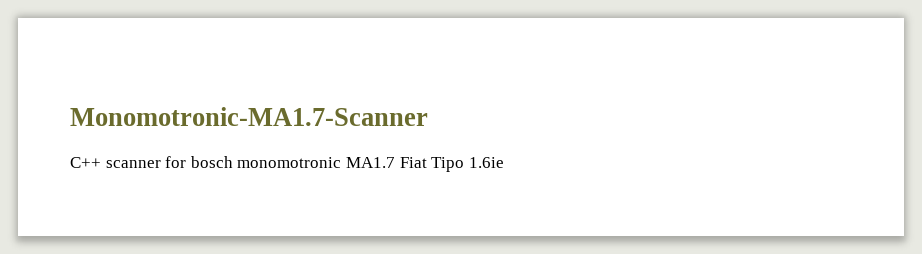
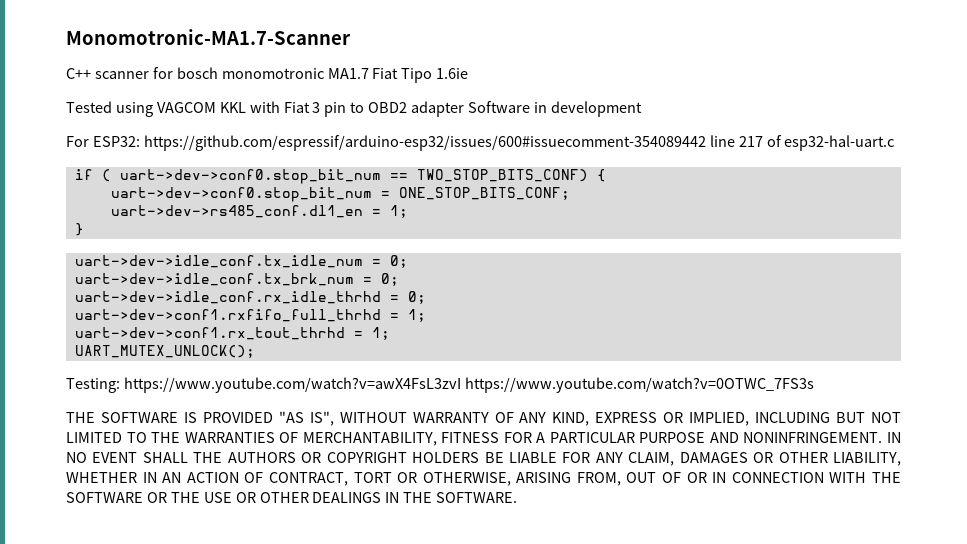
(504, 162) none -> [66,101,642,117] [66,135,895,151] [74,169,606,184] [110,187,570,202] [110,205,408,218] [74,223,84,236] [74,255,408,268] [74,273,399,286] [74,291,426,304] [74,309,426,322] [74,327,390,340] [74,345,255,358] [66,377,814,393] [66,411,901,426] [66,432,902,446] [66,452,901,466] [66,472,902,486] [66,492,518,503] // Tested using VAGCOM KKL with Fiat 3 pin to OBD2 adapter Software in development // For ESP32: https://github.com/espressif/arduino-esp32/issues/600#issuecomment-354089442 line 217 of esp32-hal-uart.c // if ( uart->dev->conf0.stop_bit_num == TWO_STOP_BITS_CONF) { // uart->dev->conf0.stop_bit_num = ONE_STOP_BITS_CONF; // uart->dev->rs485_conf.dl1_en = 1; // } // uart->dev->idle_conf.tx_idle_num = 0; // uart->dev->idle_conf.tx_brk_num = 0; // uart->dev->idle_conf.rx_idle_thrhd = 0; // uart->dev->conf1.rxfifo_full_thrhd = 1; // uart->dev->conf1.rx_tout_thrhd = 1; // UART_MUTEX_UNLOCK(); // Testing: https://www.youtube.com/watch?v=awX4FsL3zvI https://www.youtube.com/watch?v=0OTWC_7FS3s // THE SOFTWARE IS PROVIDED "AS IS", WITHOUT WARRANTY OF ANY KIND, EXPRESS OR IMPLIED, INCLUDING BUT NOT LIMITED TO THE WARRANTIES OF MERCHANTABILITY, FITNESS FOR A PARTICULAR PURPOSE AND NONINFRINGEMENT. IN NO EVENT SHALL THE AUTHORS OR COPYRIGHT HOLDERS BE LIABLE FOR ANY CLAIM, DAMAGES OR OTHER LIABILITY, WHETHER IN AN ACTION OF CONTRACT, TORT OR OTHERWISE, ARISING FROM, OUT OF OR IN CONNECTION WITH THE SOFTWARE OR THE USE OR OTHER DEALINGS IN THE SOFTWARE.

